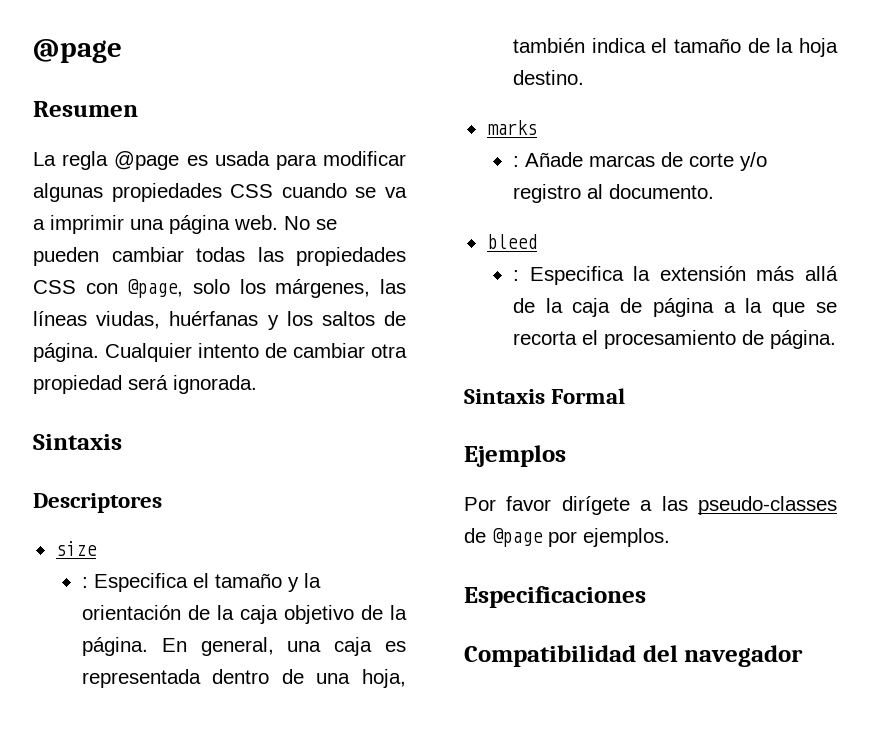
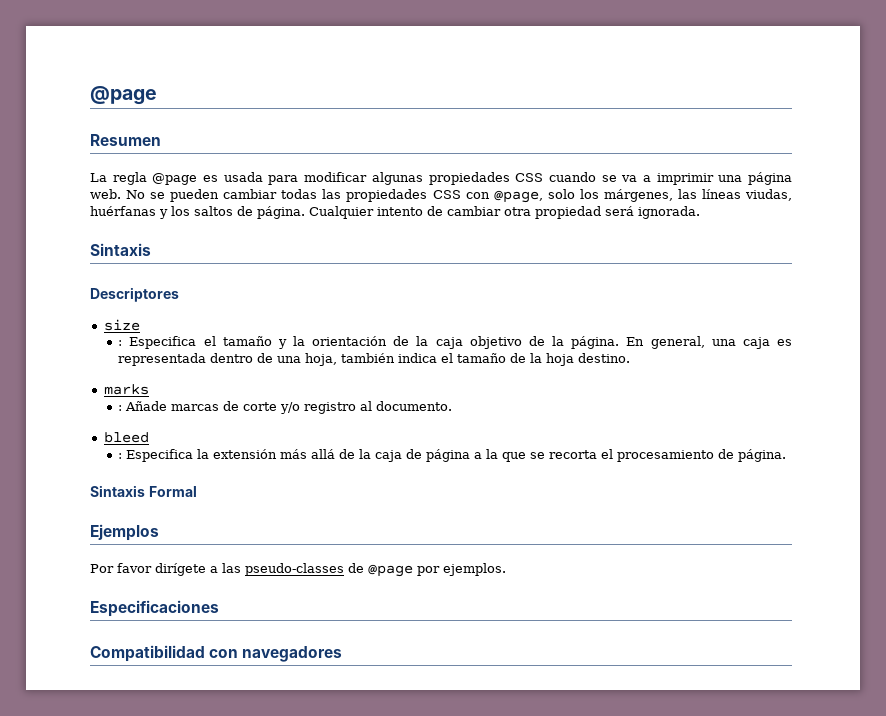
[642,645,804,667] del navegador -> [209,646,343,662] con navegadores

